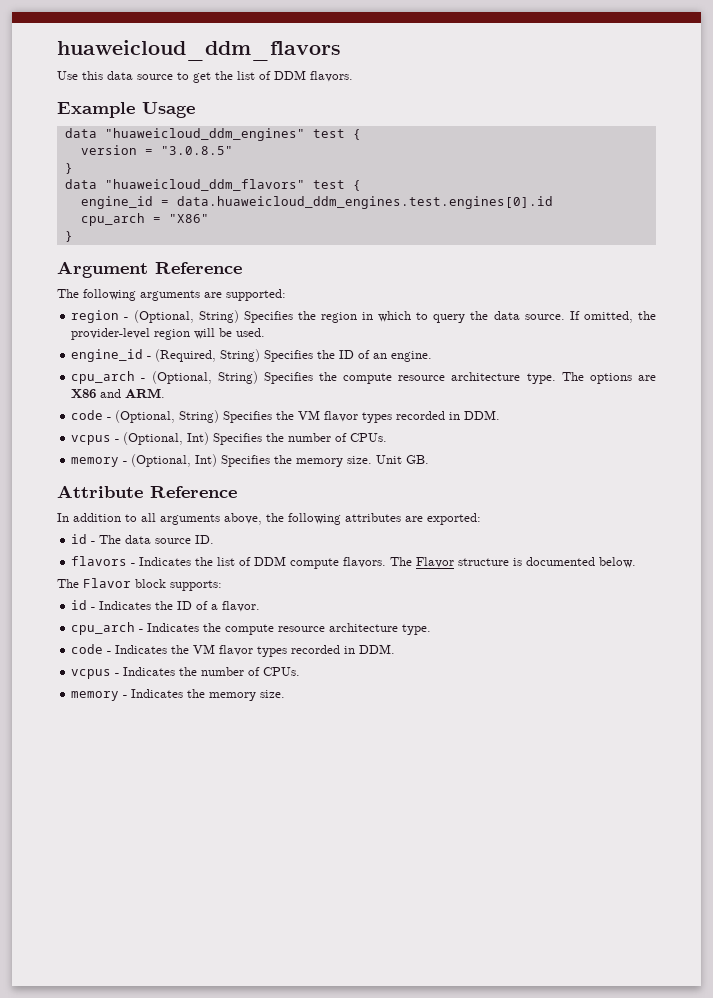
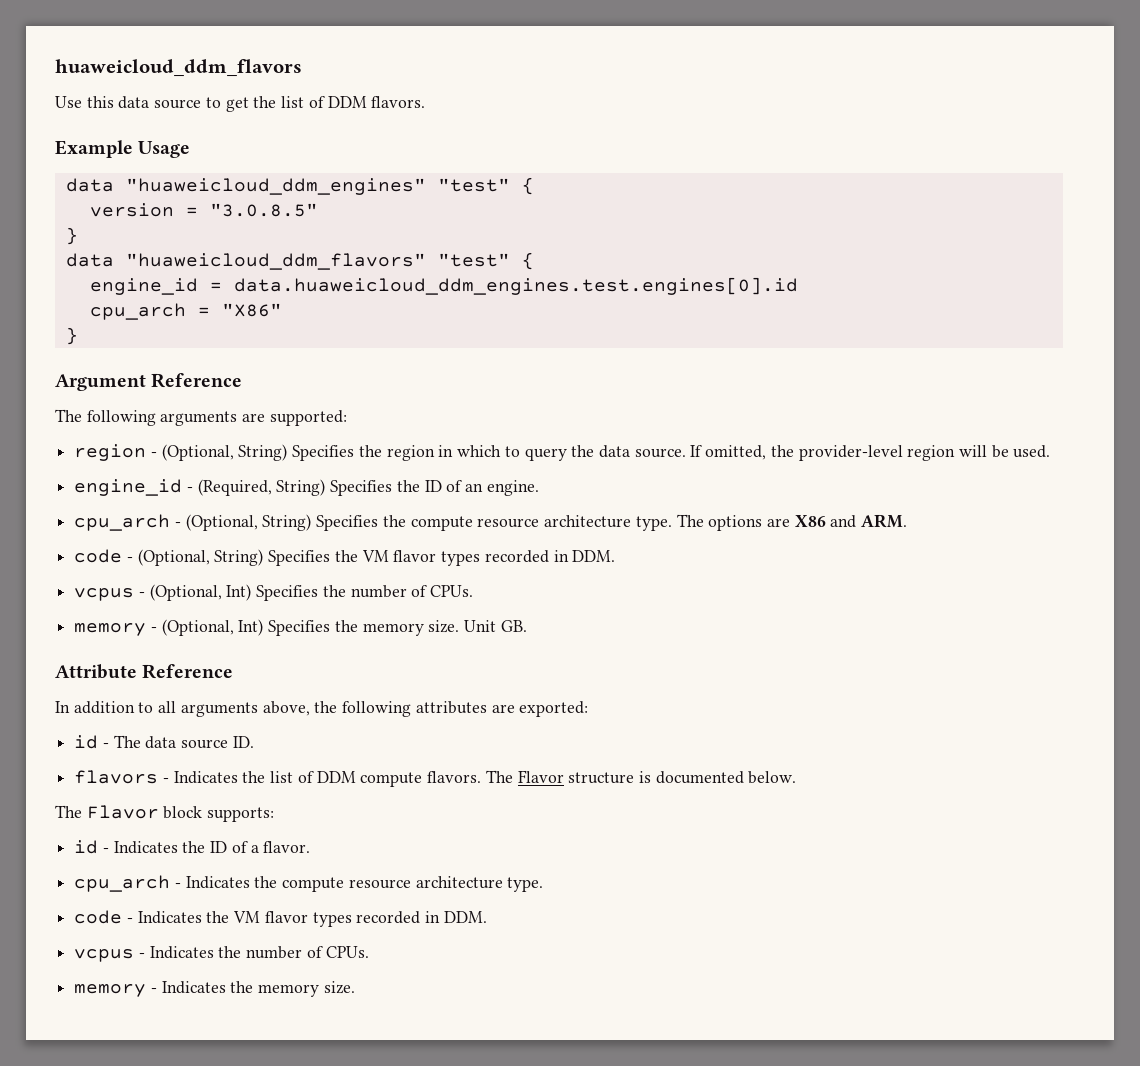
[312,129,345,138] test -> [437,178,510,192] "test"
[312,180,345,189] test -> [437,253,510,267] "test"

